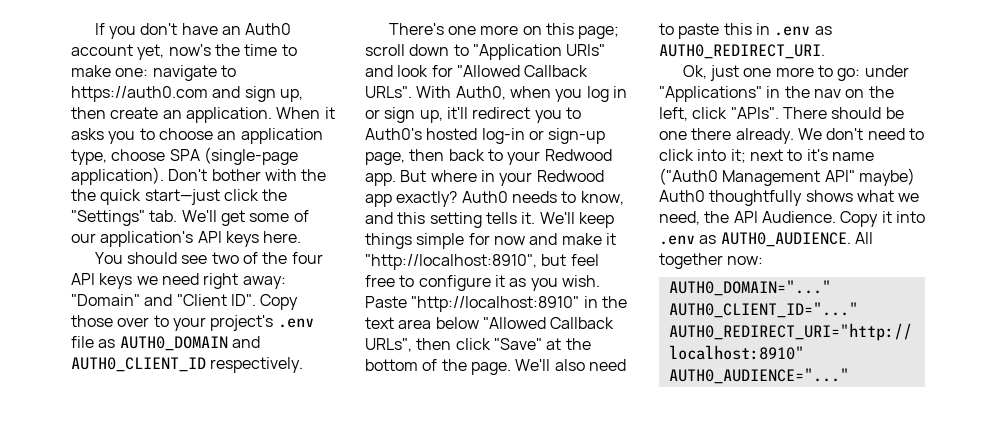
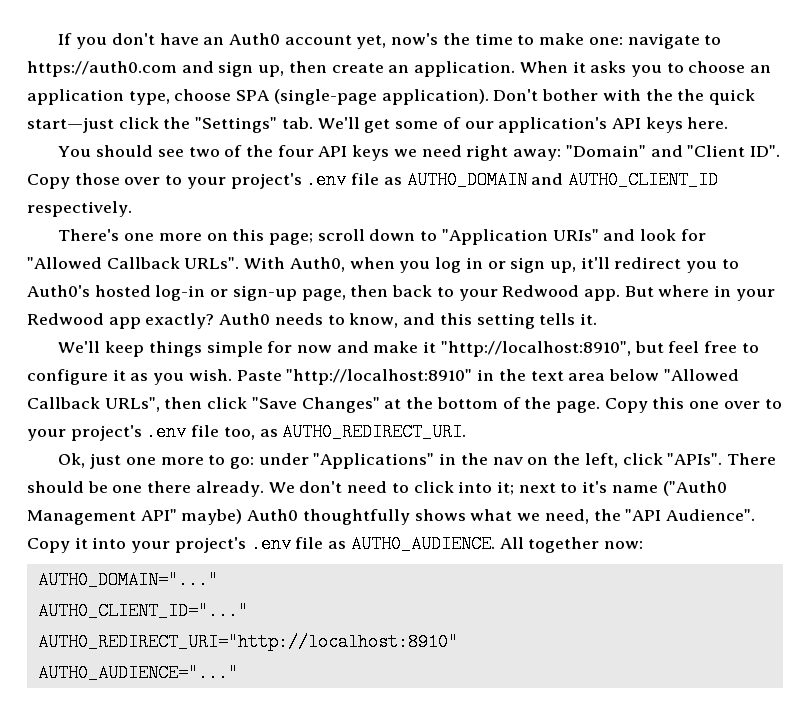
(536, 218) none -> (597, 319) //
[493,338,542,350] "Save" -> [251,397,380,413] "Save Changes"
[515,359,626,371] [659,23,811,39] We'll also need to paste this in .env -> [604,397,782,413] [27,423,255,441] Copy this one over to your project's .env file too,
[733,211,836,223] API Audience. -> [625,509,755,521] "API Audience".
[659,235,695,245] .env -> [131,535,324,553] your project's .env file

